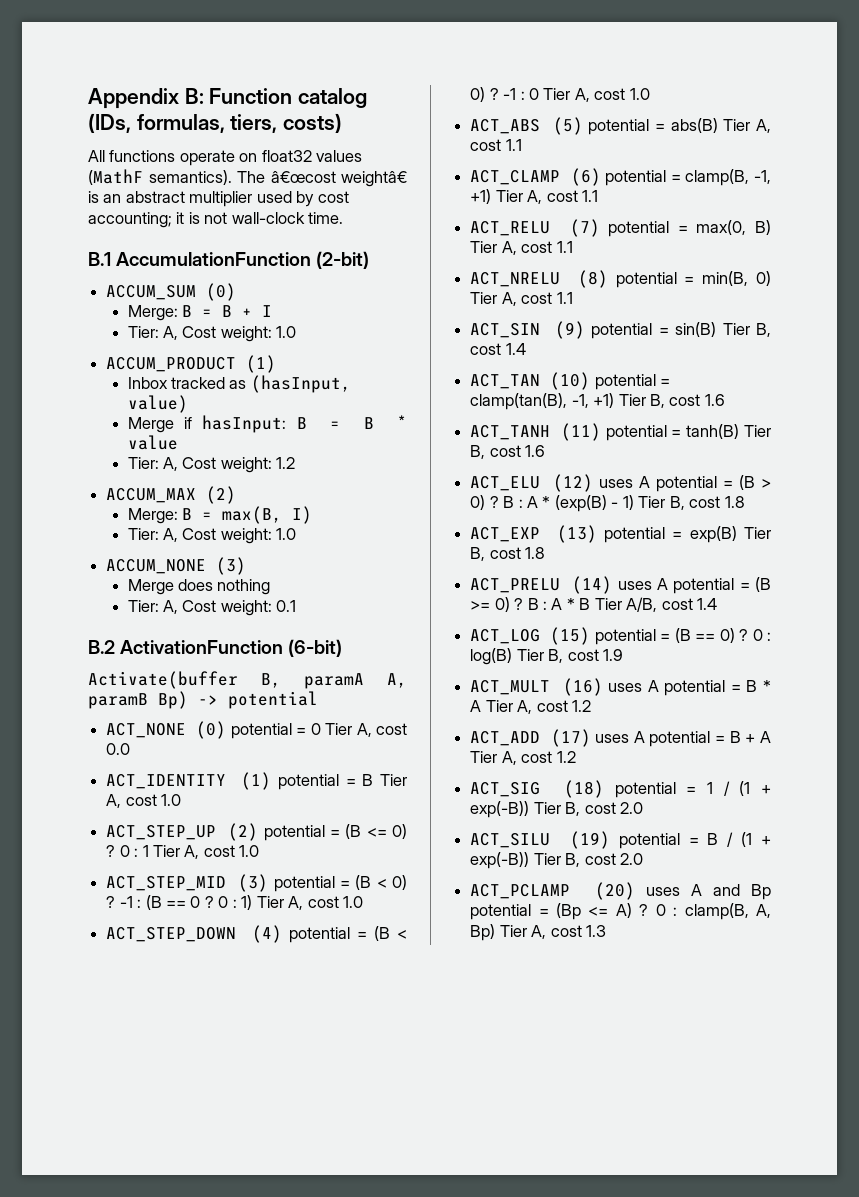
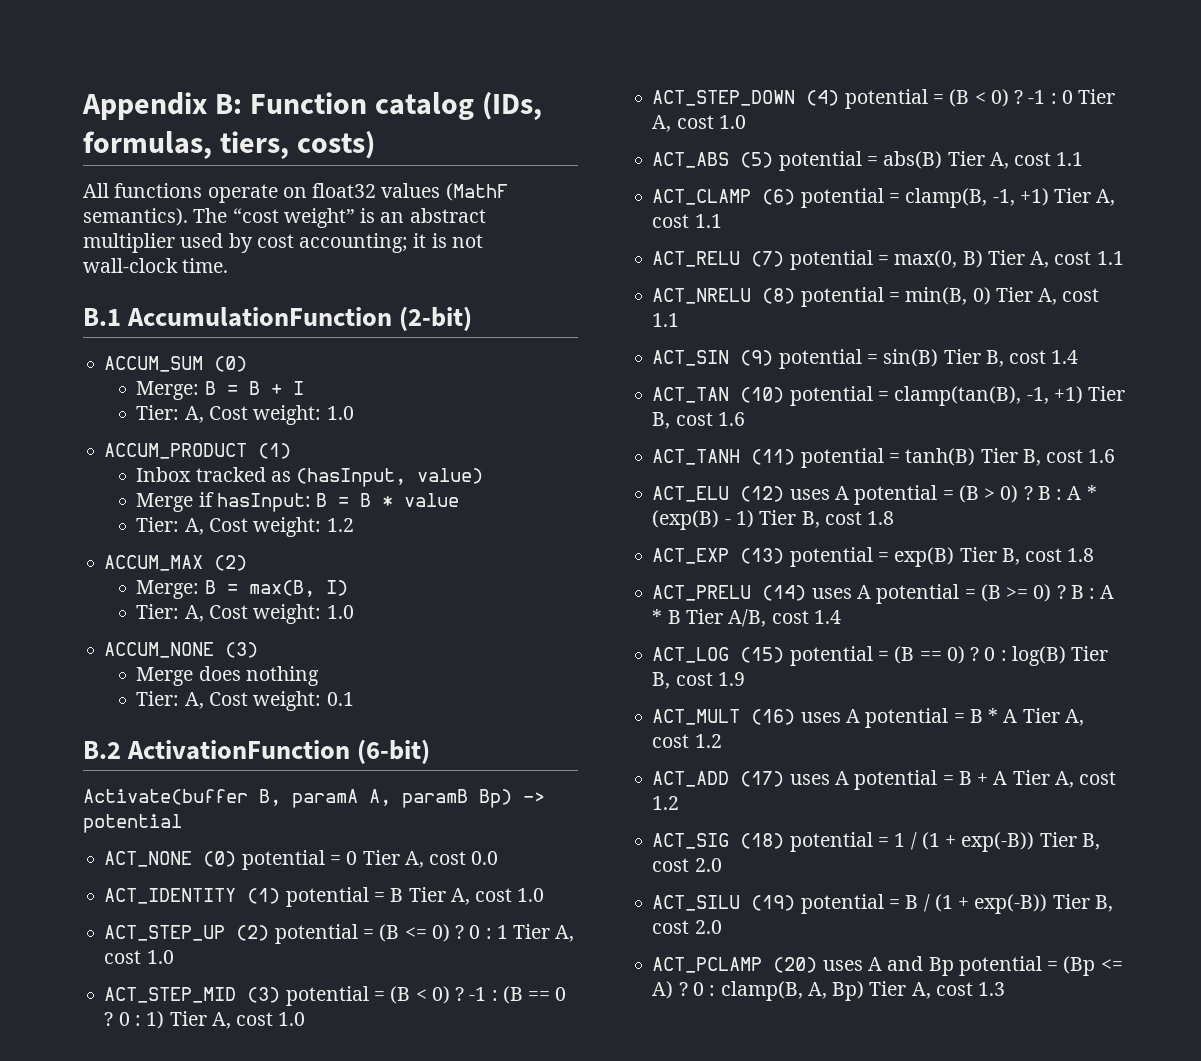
[270,171,407,187] â€œcost weightâ€ -> [232,208,355,228] “cost weight”

